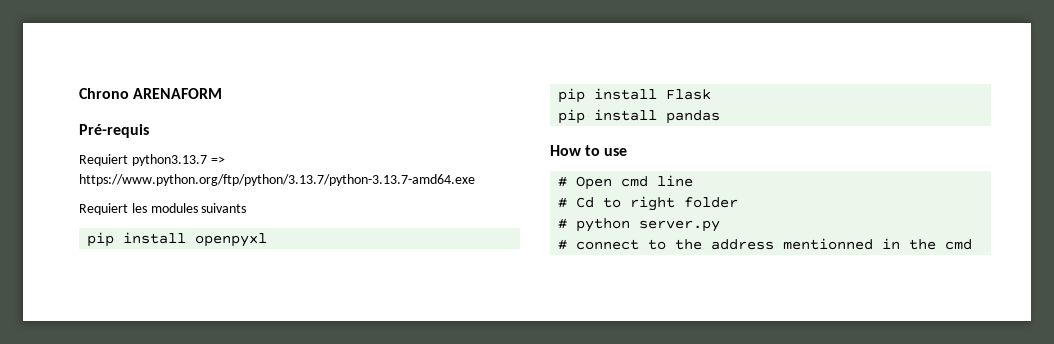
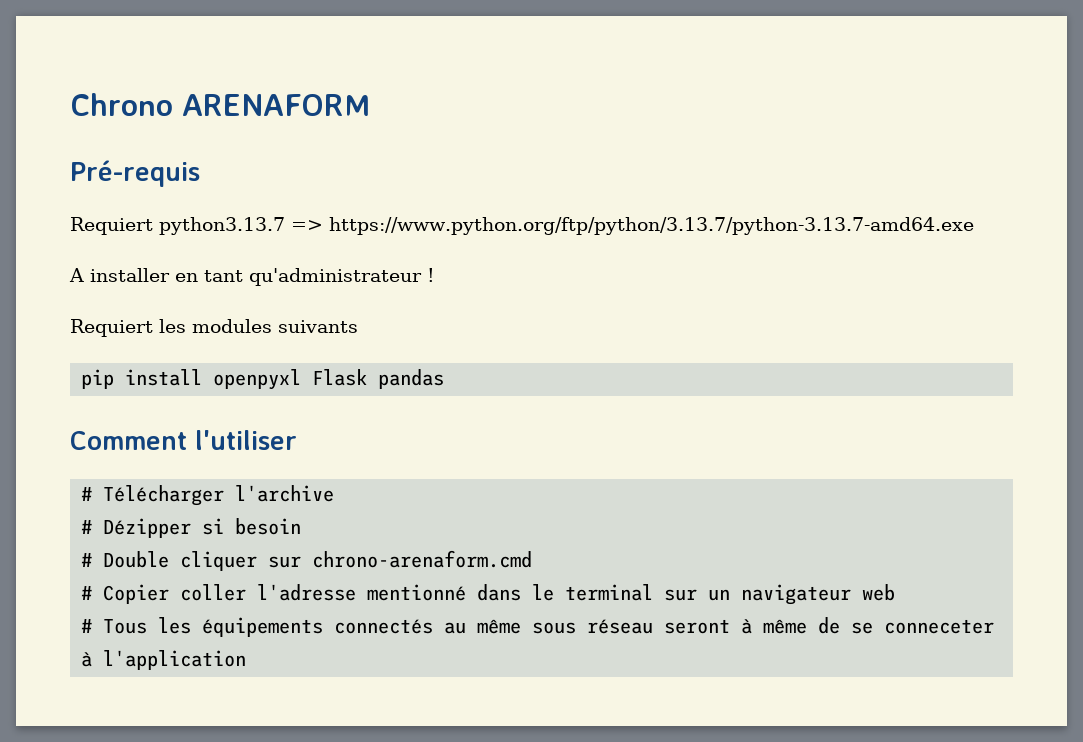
(475, 180) none -> [69,268,435,286] // A installer en tant qu'administrateur !
[558,88,658,103] // pip install -> (302, 379) none
[558,109,658,124] // pip install -> (368, 377) none
[550,145,628,156] [558,175,694,190] [558,196,739,211] [558,218,721,232] [558,238,973,250] How to use // # Open cmd line // # Cd to right folder // # python server.py // # connect to the address mentionned in the cmd -> [70,430,297,450] [81,485,335,506] [81,518,302,538] [81,550,533,571] [81,584,896,605] [81,617,995,637] [81,650,247,670] Comment l'utiliser // # Télécharger l'archive // # Dézipper si besoin // # Double cliquer sur chrono-arenaform.cmd // # Copier coller l'adresse mentionné dans le terminal sur un navigateur web // # Tous les équipements connectés au même sous réseau seront à même de se conneceter à l'application

